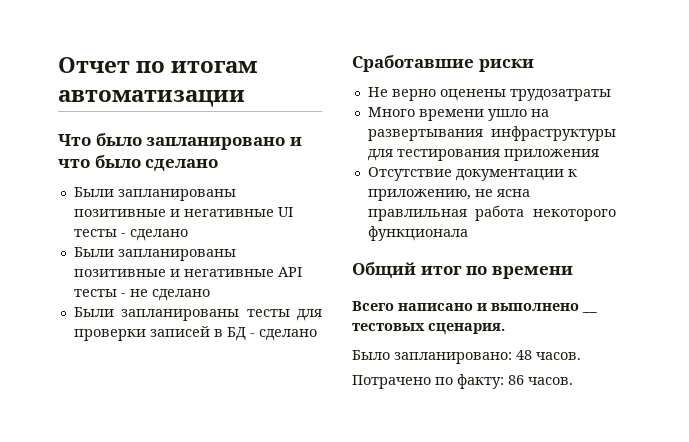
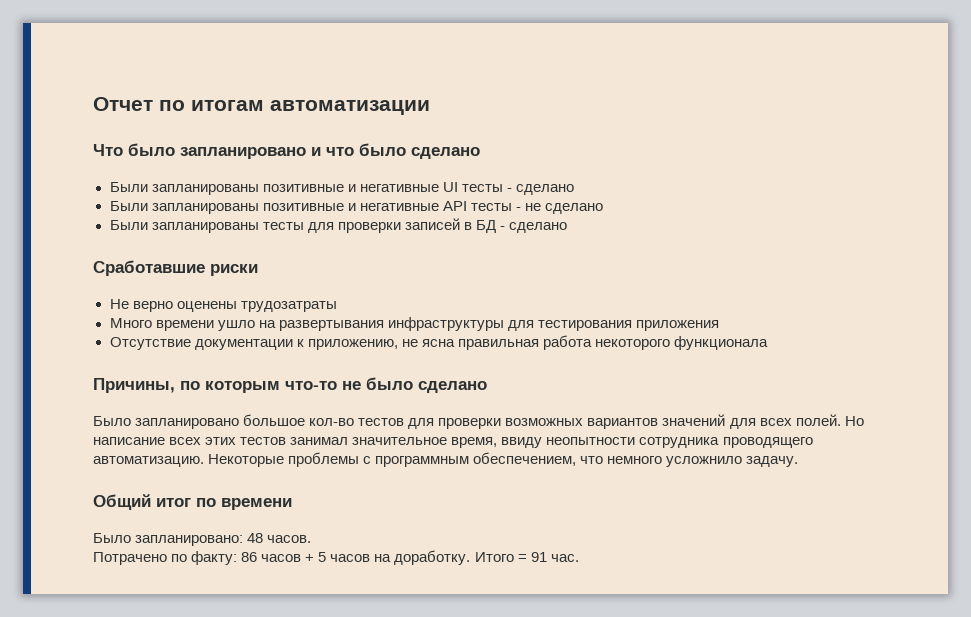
[367,209,467,221] правлильная -> [457,339,539,350] правильная
[352,262,573,279] [352,301,579,311] [582,311,597,313] [352,323,505,335] Общий итог по времени // Всего написано и выполнено __ тестовых сценария. -> [93,377,487,393] [93,414,864,429] [93,437,813,448] [93,452,799,467] [93,494,292,510] Причины, по которым что-то не было сделано // Было запланировано большое кол-во тестов для проверки возможных вариантов значений для всех полей. Но написание всех этих тестов занимал значительное время, ввиду неопытности сотрудника проводящего автоматизацию. Некоторые проблемы с программным обеспечением, что немного усложнило задачу. // Общий итог по времени
[528,377,573,385] часов. -> [261,550,579,565] часов + 5 часов на доработку. Итого = 91 час.

